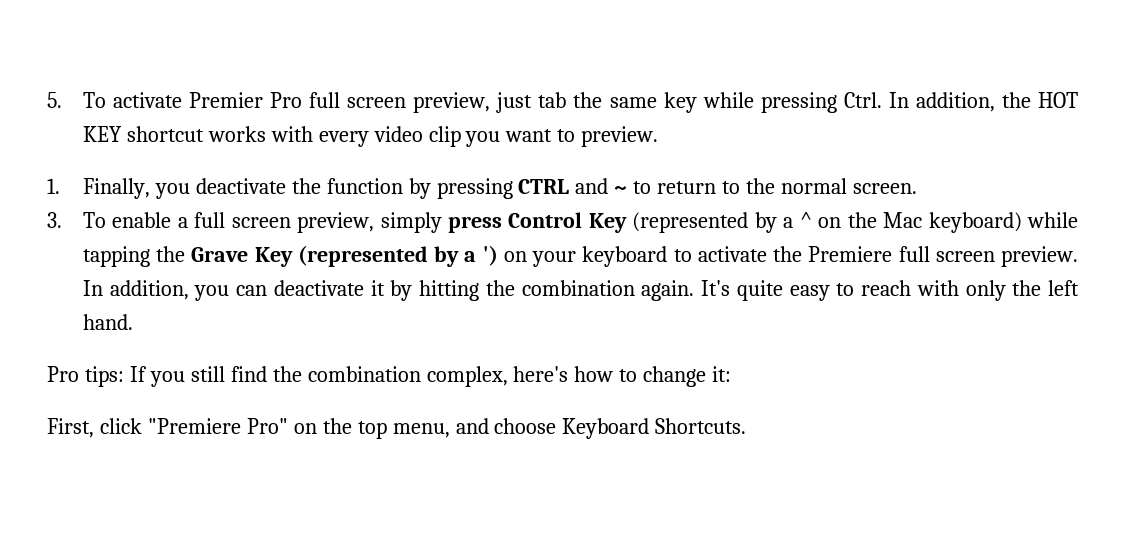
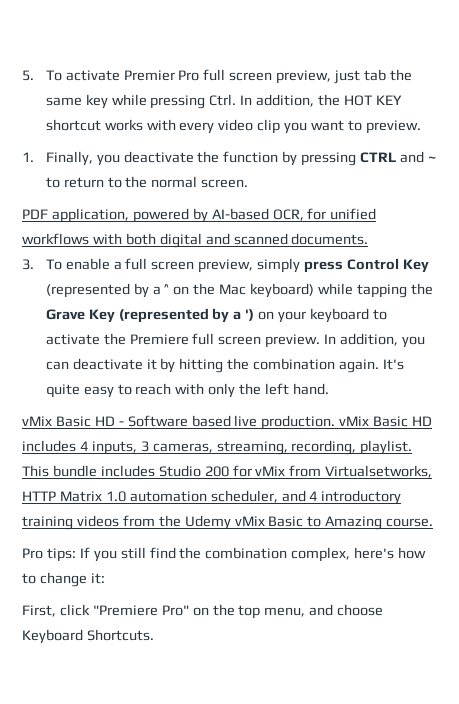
(917, 188) none -> [22,208,377,223] [22,233,369,248] // PDF application, powered by AI-based OCR, for unified workflows with both digital and scanned documents.
(133, 322) none -> [22,415,433,430] [22,440,413,455] [22,465,433,478] [22,490,402,505] [22,515,434,530] // vMix Basic HD - Software based live production. vMix Basic HD includes 4 inputs, 3 cameras, streaming, recording, playlist. This bundle includes Studio 200 for vMix from Virtualsetworks, HTTP Matrix 1.0 automation scheduler, and 4 introductory training videos from the Udemy vMix Basic to Amazing course.

